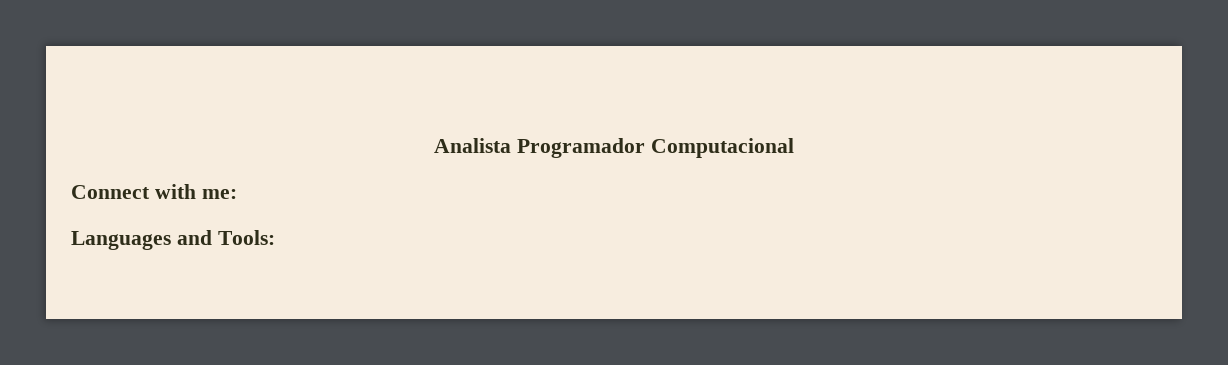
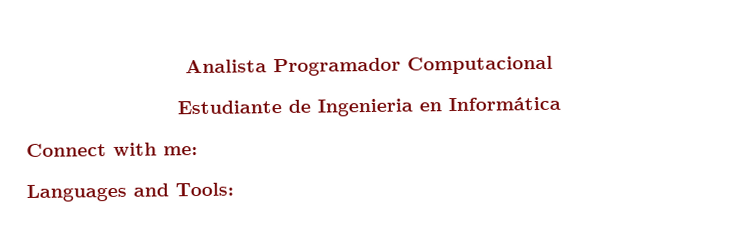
(794, 148) none -> [176,96,561,117] // Estudiante de Ingenieria en Informática

